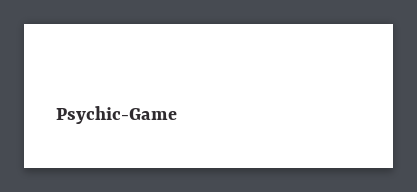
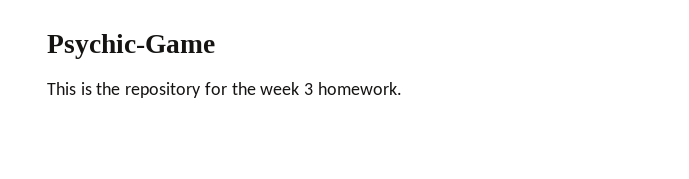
(177, 115) none -> [47,82,402,98] // This is the repository for the week 3 homework.

